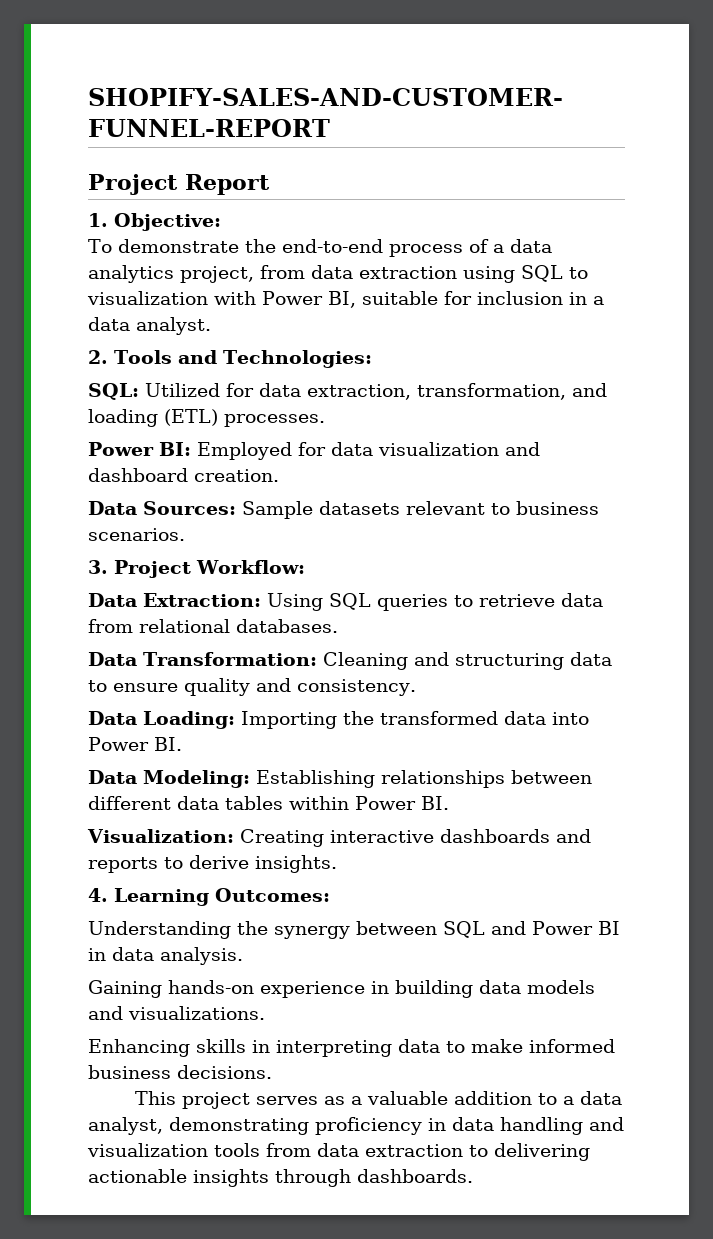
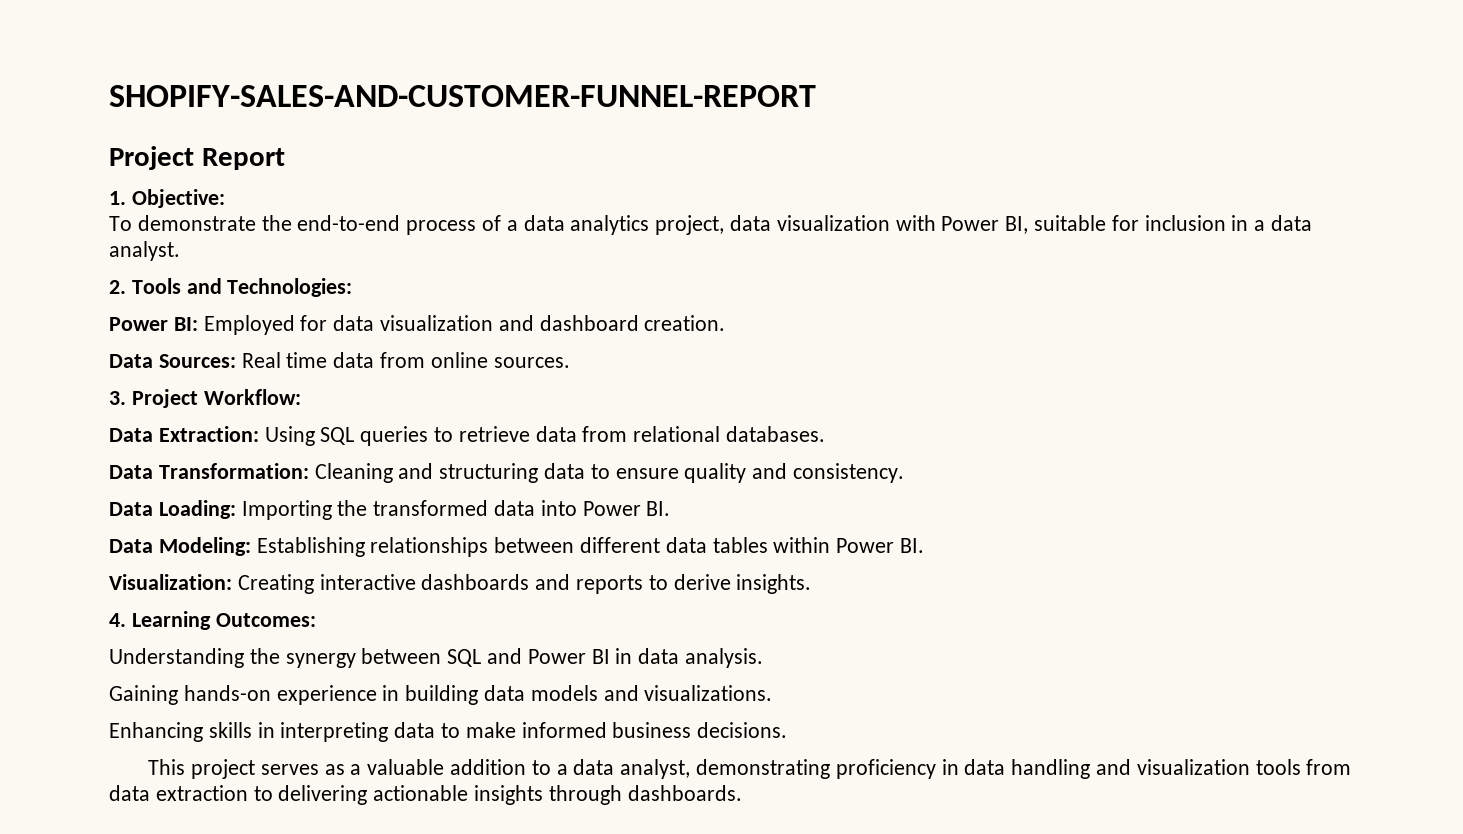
[260,265,588,283] from data extraction using SQL to -> [730,215,772,231] data
[88,383,607,400] [88,409,325,427] // SQL: Utilized for data extraction, transformation, and loading (ETL) processes. -> (353, 287) none
[242,501,599,519] [88,528,185,541] Sample datasets relevant to business scenarios. -> [241,352,570,368] Real time data from online sources.

